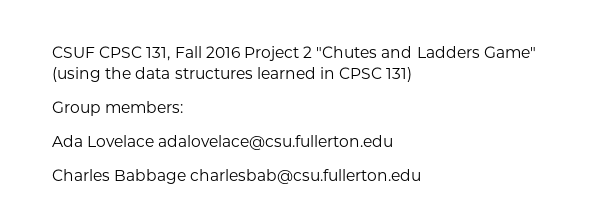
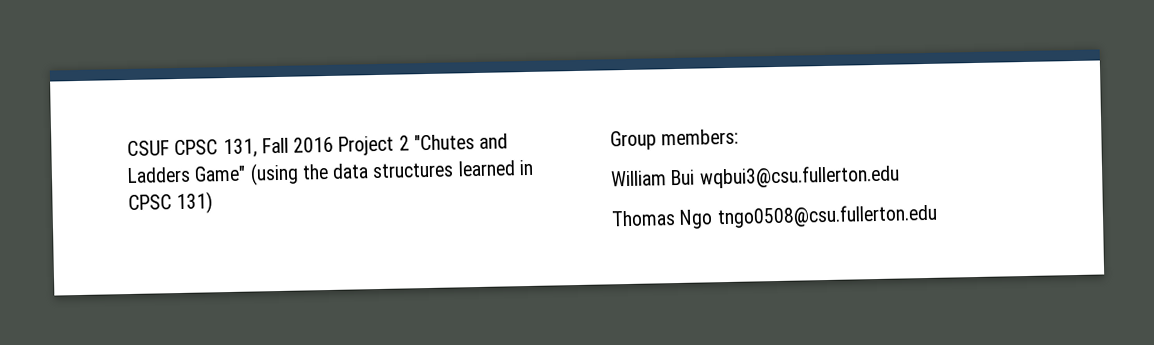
[52,135,394,150] [52,169,422,184] Ada Lovelace adalovelace@csu.fullerton.edu // Charles Babbage charlesbab@csu.fullerton.edu -> [610,164,900,189] [611,203,938,229] William Bui wqbui3@csu.fullerton.edu // Thomas Ngo tngo0508@csu.fullerton.edu

